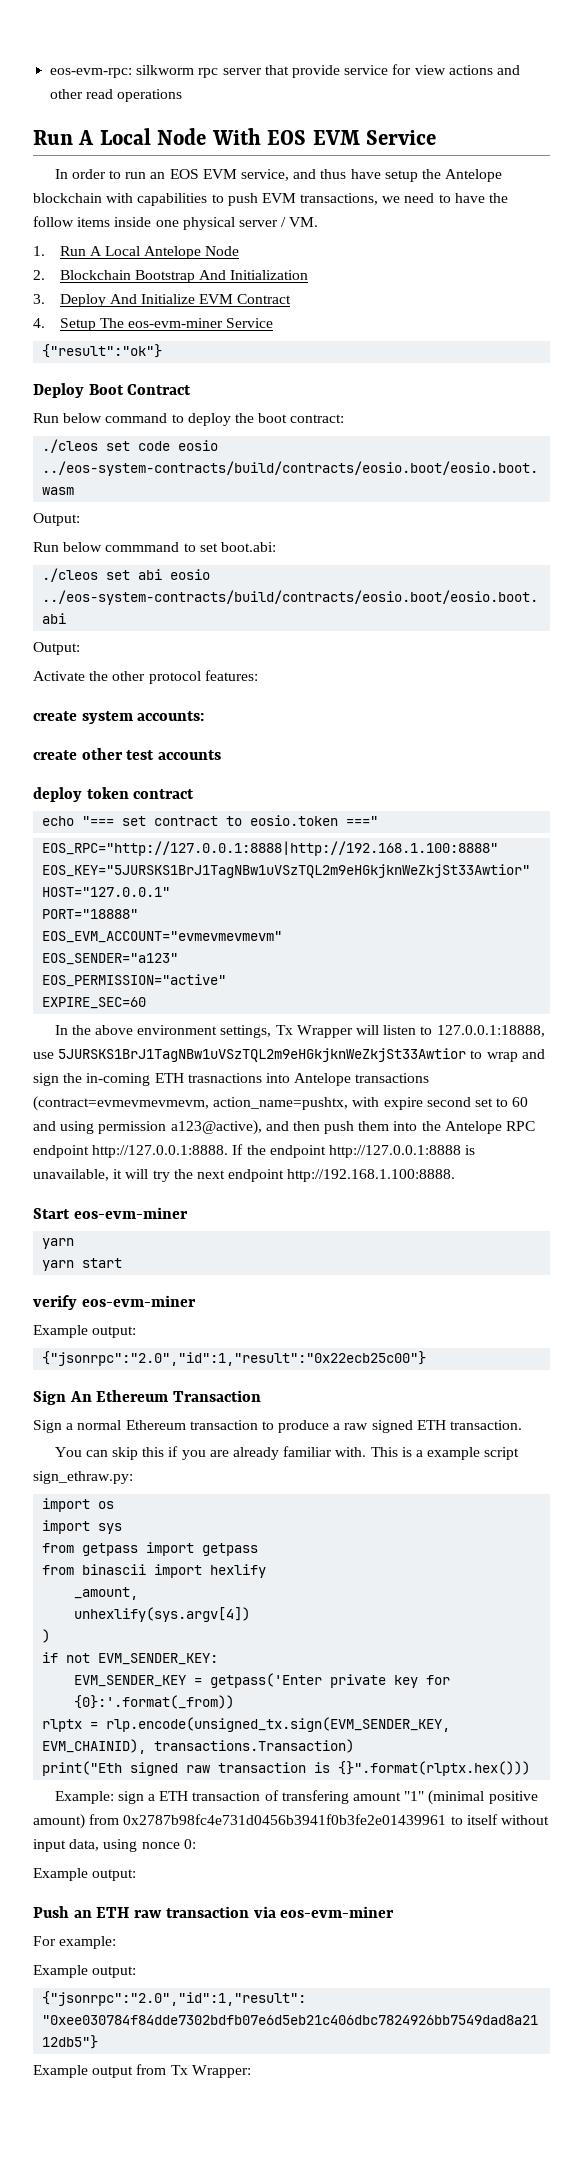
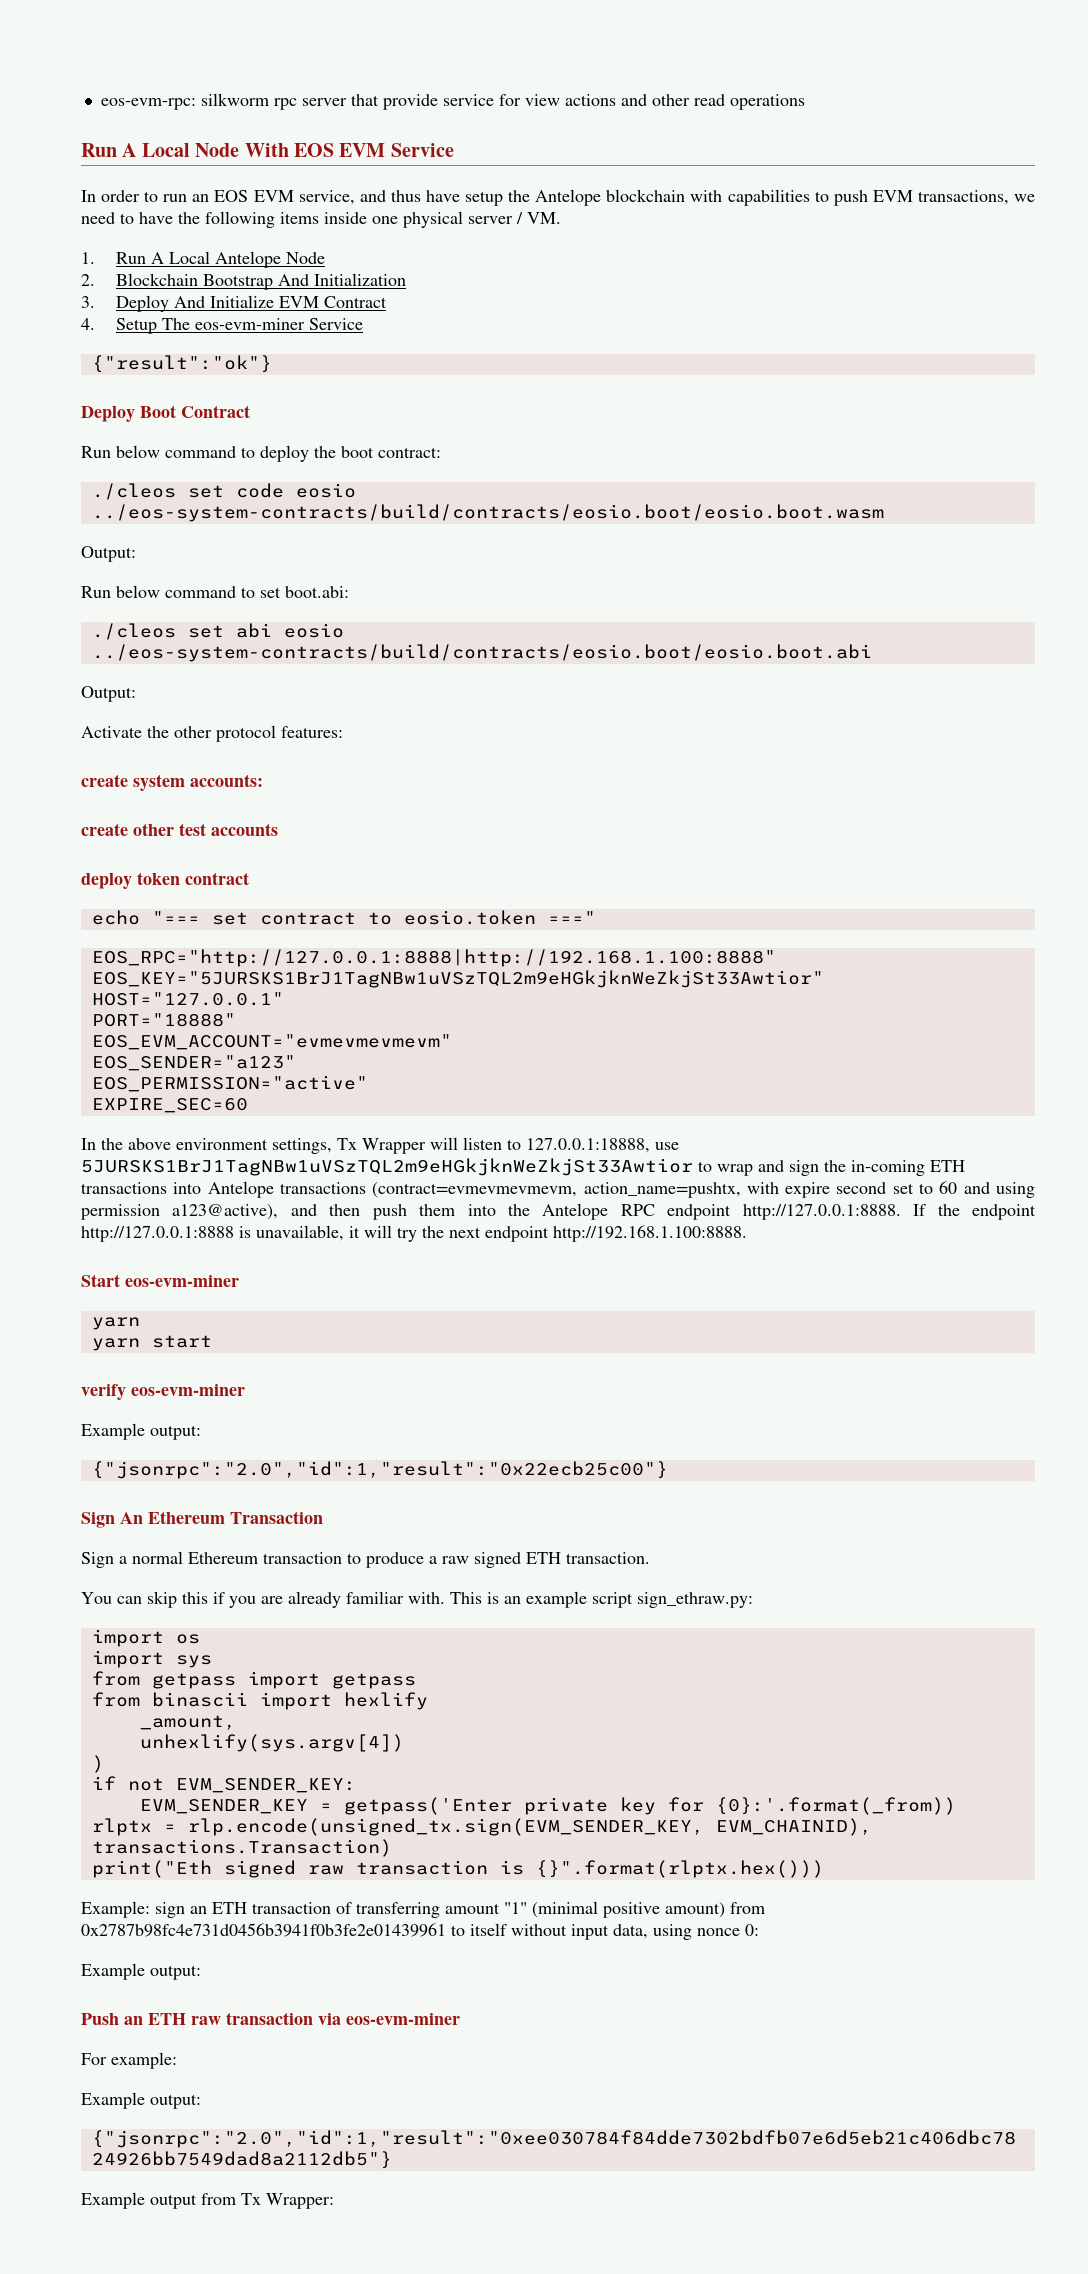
[33,216,74,227] follow -> [205,211,275,228] following
[105,542,180,552] commmand -> [165,586,236,598] command
[187,1073,262,1083] trasnactions -> [81,1182,167,1194] transactions
[415,1450,423,1457] a -> [504,1596,521,1604] an
[148,1794,156,1801] a -> [190,1906,207,1914] an
[281,1790,349,1804] transfering -> [356,1902,440,1918] transferring

